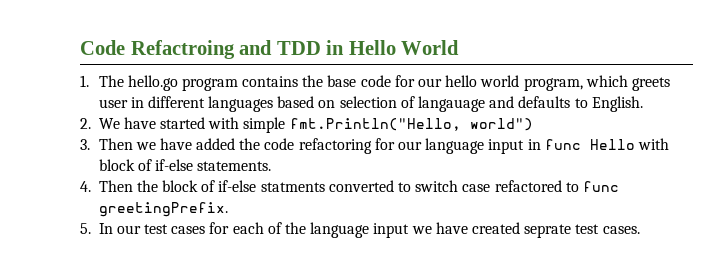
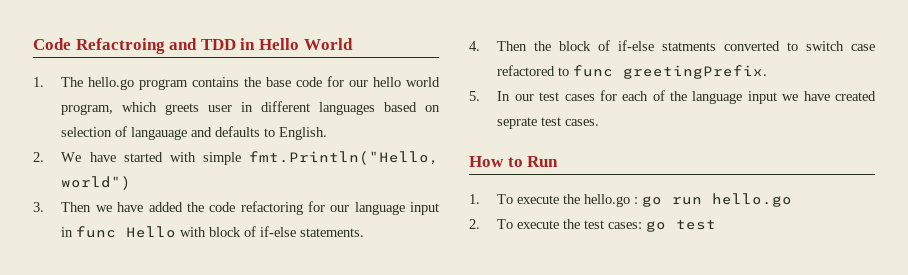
(640, 230) none -> [469,156,559,167] [469,193,793,207] [469,219,717,232] // How to Run // 1. To execute the hello.go : go run hello.go // 2. To execute the test cases: go test

